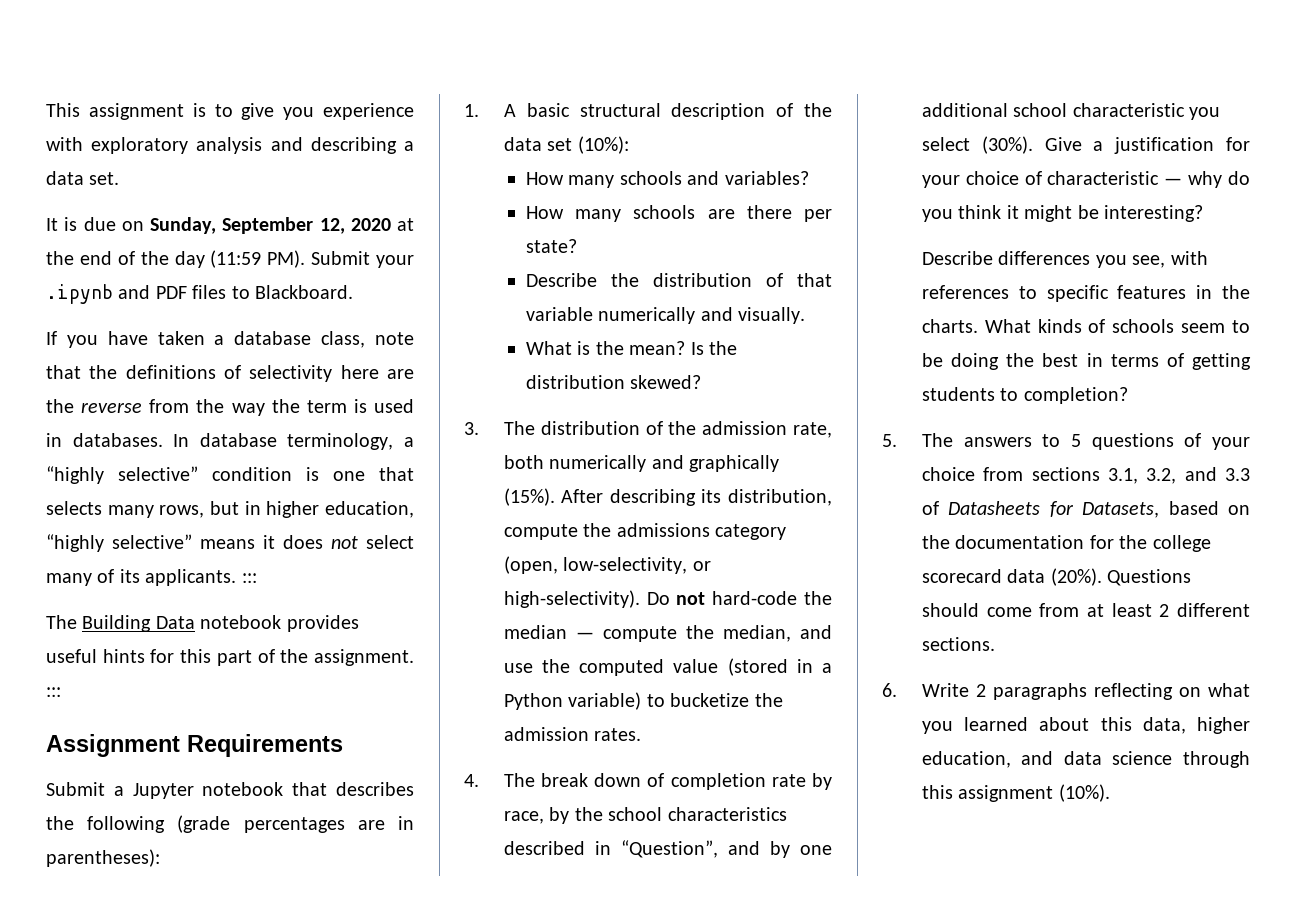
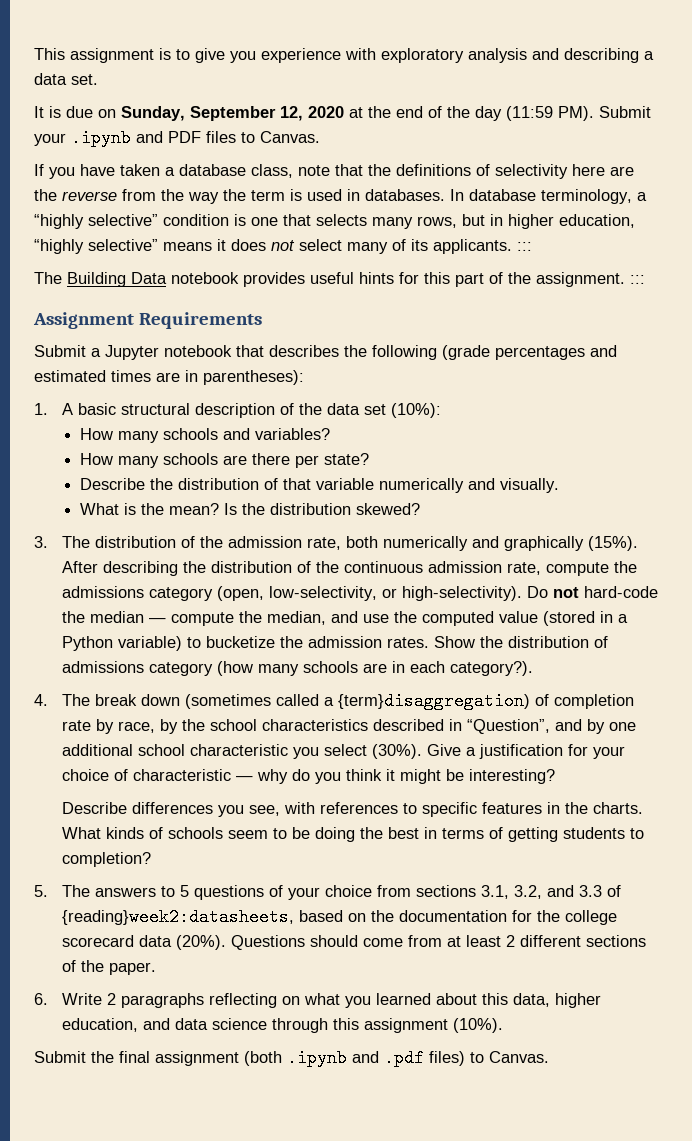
[255,285,353,299] Blackboard. -> [260,131,320,143] Canvas.
(345, 825) none -> [590,345,617,357] [34,370,151,382] and estimated times
[701,489,832,506] its distribution, -> [182,561,541,575] the distribution of the continuous admission rate,
(642, 734) none -> [433,636,608,648] [61,661,533,676] Show the distribution of admissions category (how many schools are in each category?).
(642, 780) none -> [184,692,530,710] (sometimes called a {term}disaggregation)
[948,501,1160,518] Datasheets for Datasets, -> [61,908,294,926] {reading}week2:datasheets,
[921,637,995,651] sections. -> [585,935,646,947] [61,960,156,975] sections of the paper.
(1110, 793) none -> [34,1049,549,1067] // Submit the final assignment (both .ipynb and .pdf files) to Canvas.

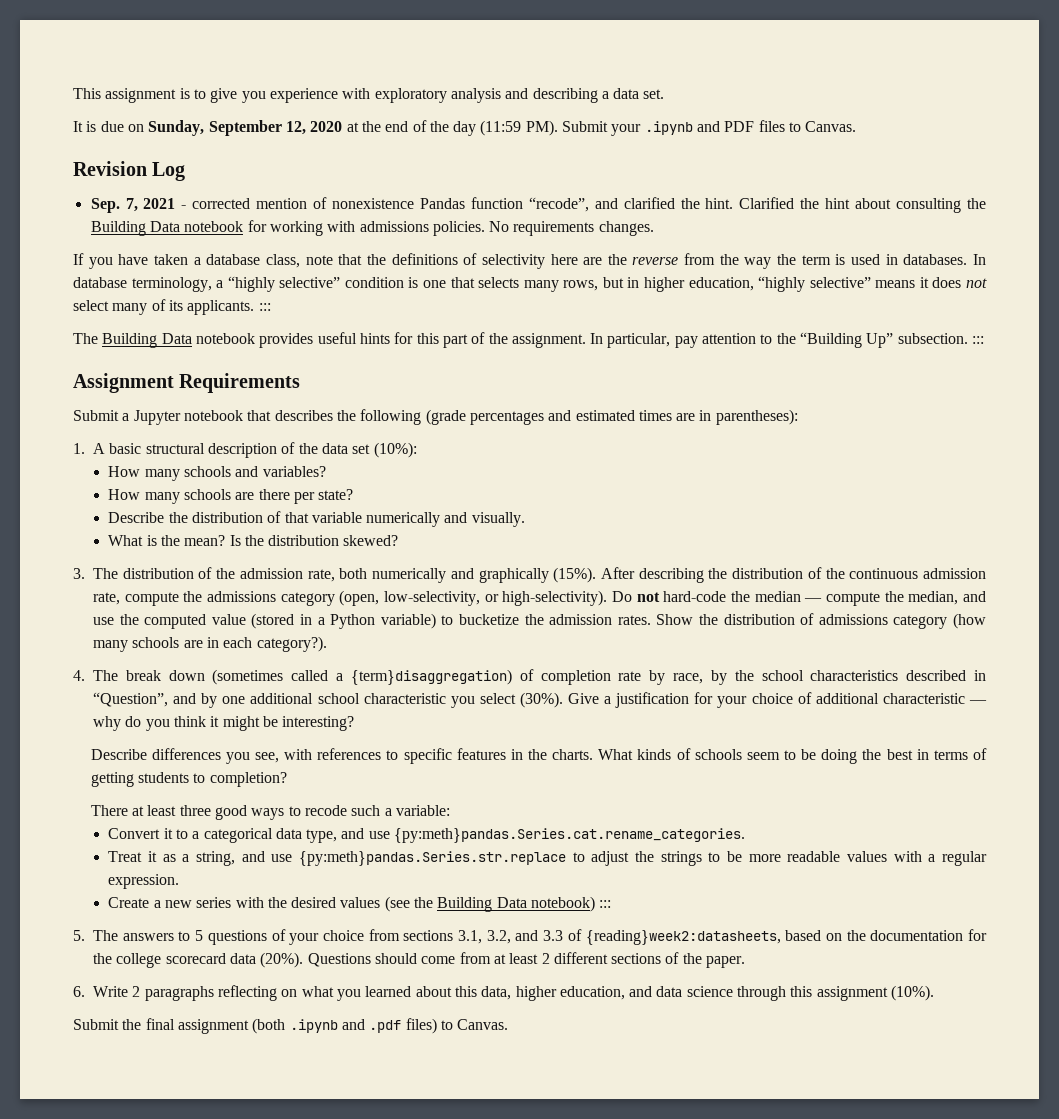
(320, 137) none -> [73,161,186,181] [90,197,986,213] [90,220,654,236] // Revision Log // Sep. 7, 2021 - corrected mention of nonexistence Pandas function “recode”, and clarified the hint. Clarified the hint about consulting the Building Data notebook for working with admissions policies. No requirements changes.
(625, 279) none -> [590,332,968,348] In particular, pay attention to the “Building Up” subsection.
(128, 775) none -> [815,693,879,704] additional
(151, 859) none -> [90,805,450,820] [108,828,746,843] [108,851,987,866] [108,874,180,889] [108,896,612,912] // There at least three good ways to recode such a variable: // Convert it to a categorical data type, and use {py:meth}pandas.Series.cat.rename_categories. // Treat it as a string, and use {py:meth}pandas.Series.str.replace to adjust the strings to be more readable values with a regular expression. // Create a new series with the desired values (see the Building Data notebook) :::

